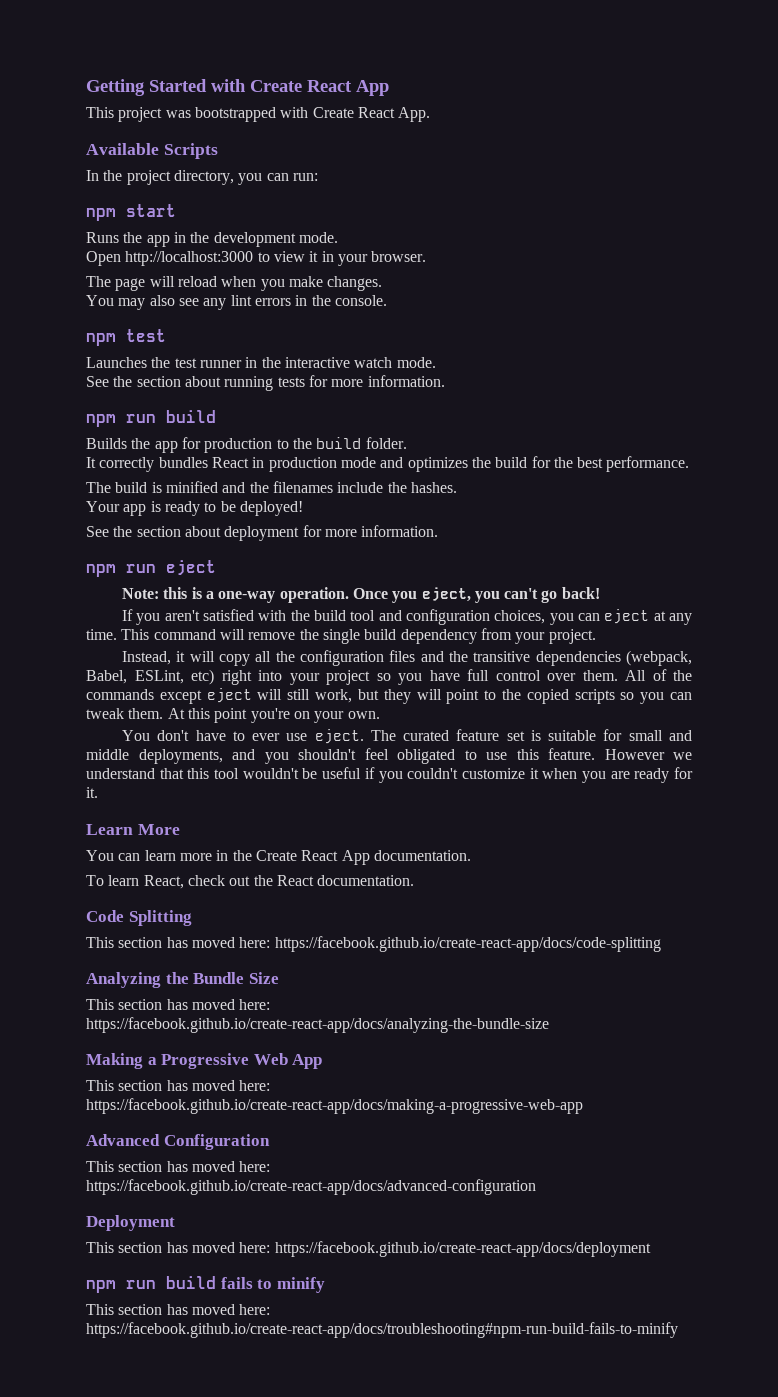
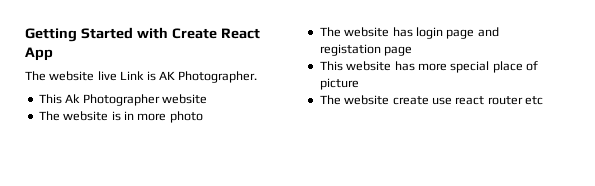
[86,107,431,122] [86,143,218,159] [86,170,318,185] [86,204,176,221] [86,232,338,247] [86,251,427,266] [86,276,383,291] [86,295,387,310] [86,329,166,346] [86,357,436,368] [86,375,445,391] [86,410,216,427] [86,437,407,453] [86,456,690,472] [86,481,457,493] [86,501,303,516] [86,525,439,541] [86,560,216,577] [121,587,600,603] [121,609,692,625] [86,628,596,644] [121,650,692,666] [86,669,692,685] [86,688,692,704] [86,708,380,723] [121,729,693,744] [86,748,692,764] [86,767,693,783] [86,787,98,798] [86,824,180,835] [86,850,471,865] [86,875,415,889] [86,910,192,926] [86,936,661,952] [86,972,279,988] [86,999,271,1010] [86,1017,549,1033] [86,1053,323,1069] [86,1080,271,1091] [86,1098,583,1114] [86,1134,270,1150] [86,1161,271,1172] [86,1179,536,1195] [86,1215,175,1231] [86,1241,651,1257] [86,1276,325,1293] [86,1304,271,1315] [86,1322,678,1338] This project was bootstrapped with Create React App. // Available Scripts // In the project directory, you can run: // npm start // Runs the app in the development mode. // Open http://localhost:3000 to view it in your browser. // The page will reload when you make changes. // You may also see any lint errors in the console. // npm test // Launches the test runner in the interactive watch mode. // See the section about running tests for more information. // npm run build // Builds the app for production to the build folder. // It correctly bundles React in production mode and optimizes the build for the best performance. // The build is minified and the filenames include the hashes. // Your app is ready to be deployed! // See the section about deployment for more information. // npm run eject // Note: this is a one-way operation. Once you eject, you can't go back! // If you aren't satisfied with the build tool and configuration choices, you can eject at any time. This command will remove the single build dependency from your project. // Instead, it will copy all the configuration files and the transitive dependencies (webpack, Babel, ESLint, etc) right into your project so you have full control over them. All of the commands except eject will still work, but they will point to the copied scripts so you can tweak them. At this point you're on your own. // You don't have to ever use eject. The curated feature set is suitable for small and middle deployments, and you shouldn't feel obligated to use this feature. However we understand that this tool wouldn't be useful if you couldn't customize it when you are ready for it. // Learn More // You can learn more in the Create React App documentation. // To learn React, check out the React documentation. // Code Splitting // This section has moved here: https://facebook.github.io/create-react-app/docs/code-splitting // Analyzing the Bundle Size // This section has moved here: https://facebook.github.io/create-react-app/docs/analyzing-the-bundle-size // Making a Progressive Web App // This section has moved here: https://facebook.github.io/create-react-app/docs/making-a-progressive-web-app // Advanced Configuration // This section has moved here: https://facebook.github.io/create-react-app/docs/advanced-configuration // Deployment // This section has moved here: https://facebook.github.io/create-react-app/docs/deployment // npm run build fails to minify // This section has moved here: https://facebook.github.io/create-react-app/docs/troubleshooting#npm-run-build-fails-to-minify -> [25,71,258,83] [38,94,207,106] [38,111,203,123] [319,27,499,39] [319,44,413,56] [319,61,538,73] [319,78,359,90] [319,95,543,105] The website live Link is AK Photographer. // This Ak Photographer website // The website is in more photo // The website has login page and registation page // This website has more special place of picture // The website create use react router etc

